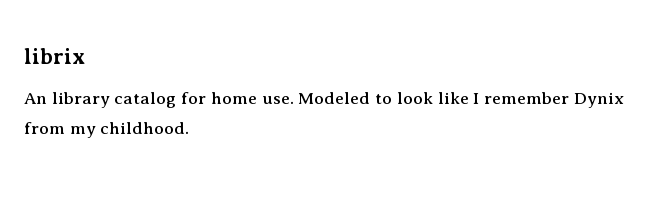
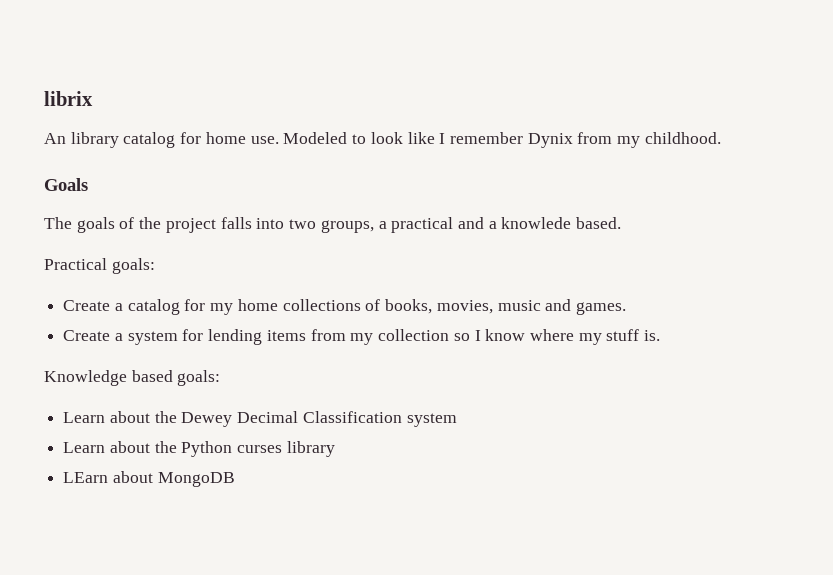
(190, 128) none -> [44,178,88,191] [44,217,622,233] [44,258,155,274] [63,299,626,315] [63,329,661,345] [44,370,221,386] [63,411,457,427] [63,441,335,457] [63,471,235,487] // Goals // The goals of the project falls into two groups, a practical and a knowlede based. // Practical goals: // Create a catalog for my home collections of books, movies, music and games. // Create a system for lending items from my collection so I know where my stuff is. // Knowledge based goals: // Learn about the Dewey Decimal Classification system // Learn about the Python curses library // LEarn about MongoDB

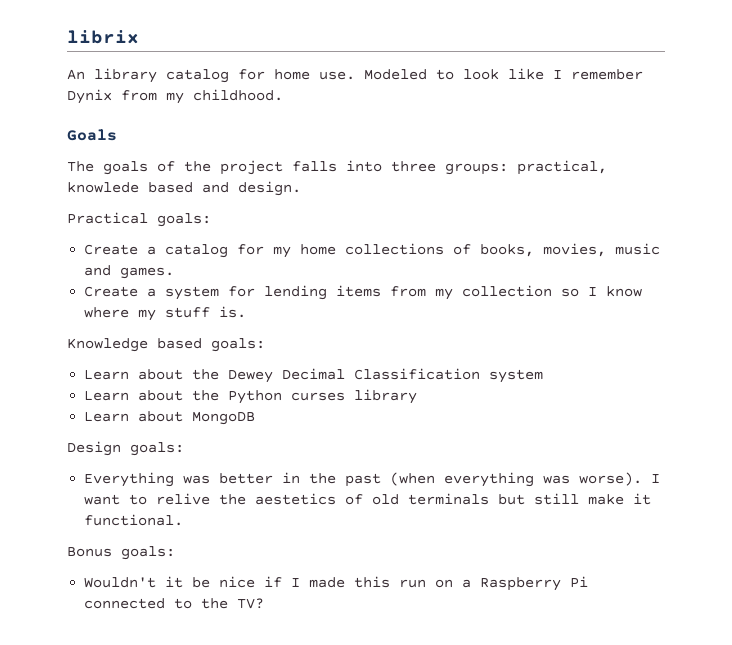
[289,217,622,233] two groups, a practical and a knowlede based. -> [391,160,607,175] [67,181,301,196] three groups: practical, knowlede based and design.
[63,472,109,483] LEarn -> [84,411,130,422] Learn
(235, 479) none -> [67,441,184,456] [84,472,661,487] [84,493,652,505] [84,514,184,526] [67,546,175,560] [84,576,589,591] [84,598,265,609] // Design goals: // Everything was better in the past (when everything was worse). I want to relive the aestetics of old terminals but still make it functional. // Bonus goals: // Wouldn't it be nice if I made this run on a Raspberry Pi connected to the TV?

